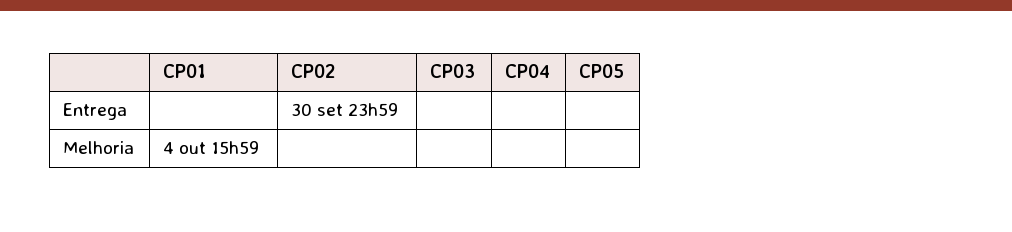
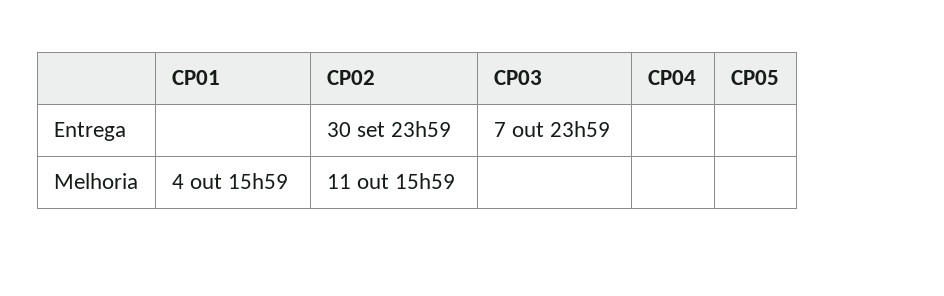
(399, 109) none -> [493,121,611,137] 7 out 23h59
(260, 147) none -> [326,173,456,189] 11 out 15h59

